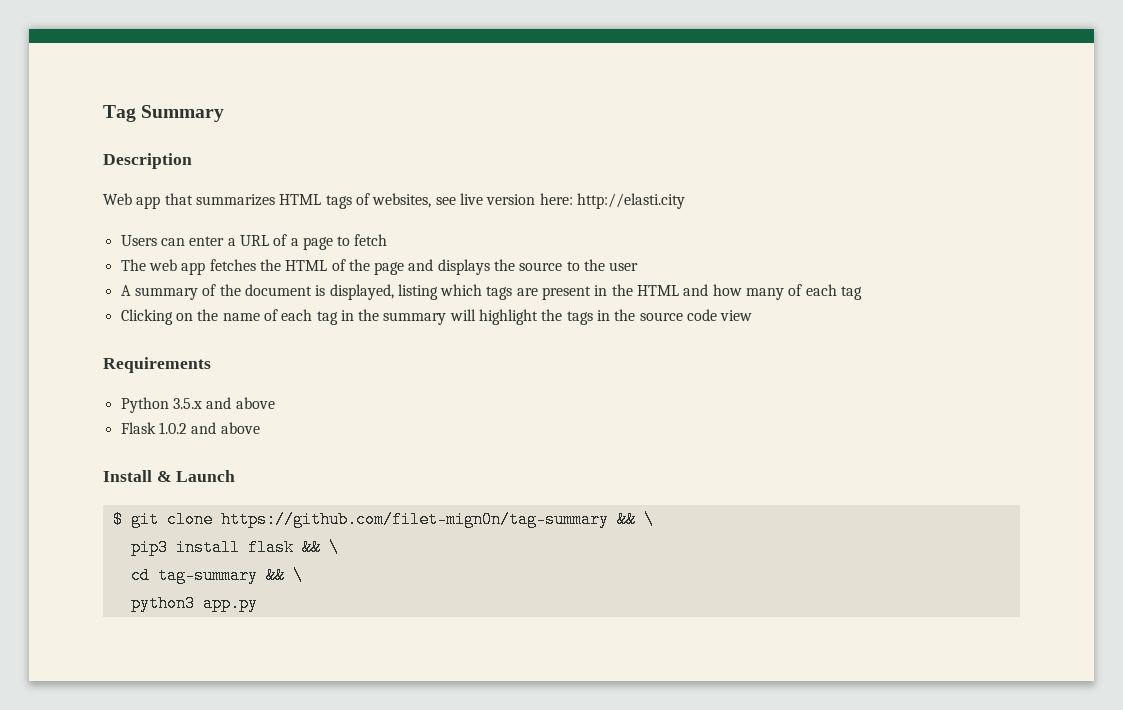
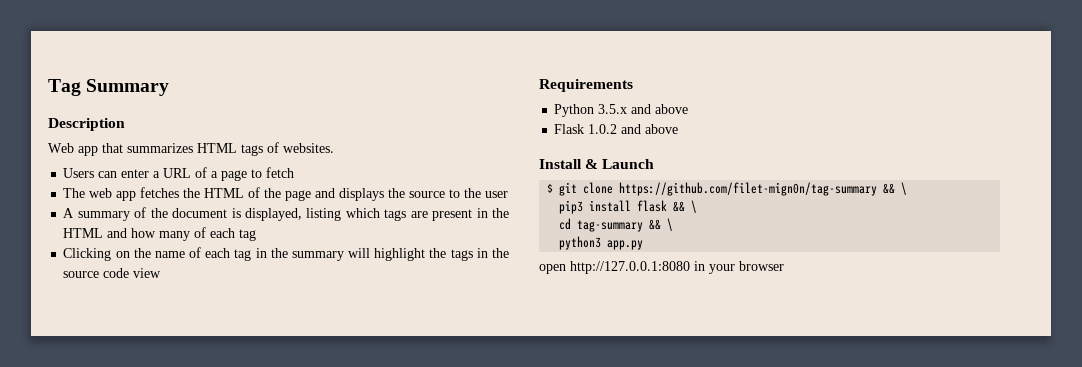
[372,193,685,209] websites, see live version here: http://elasti.city -> [283,143,334,153] websites.
(258, 603) none -> [539,261,784,274] // open http://127.0.0.1:8080 in your browser

